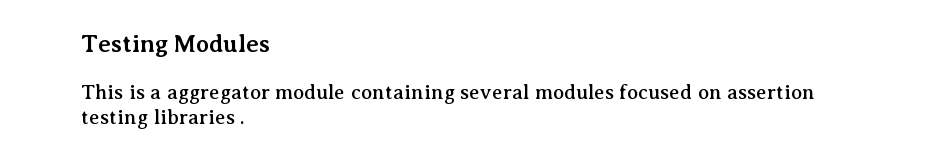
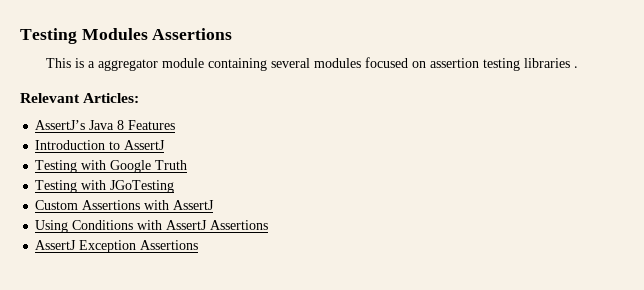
(271, 43) none -> [152,28,233,40] Assertions
(245, 122) none -> [20,93,140,103] [35,120,176,130] [35,140,166,150] [35,160,188,173] [35,180,175,193] [35,200,215,210] [35,220,269,233] [35,240,199,253] // Relevant Articles: // AssertJ’s Java 8 Features // Introduction to AssertJ // Testing with Google Truth // Testing with JGoTesting // Custom Assertions with AssertJ // Using Conditions with AssertJ Assertions // AssertJ Exception Assertions

